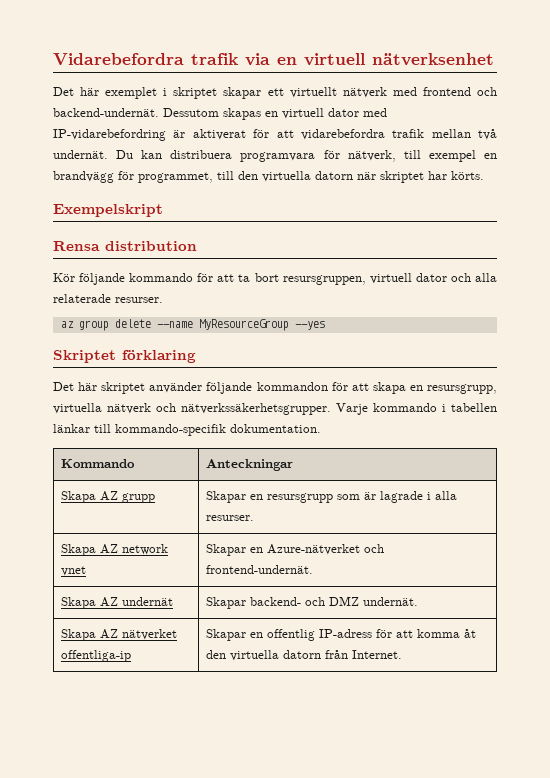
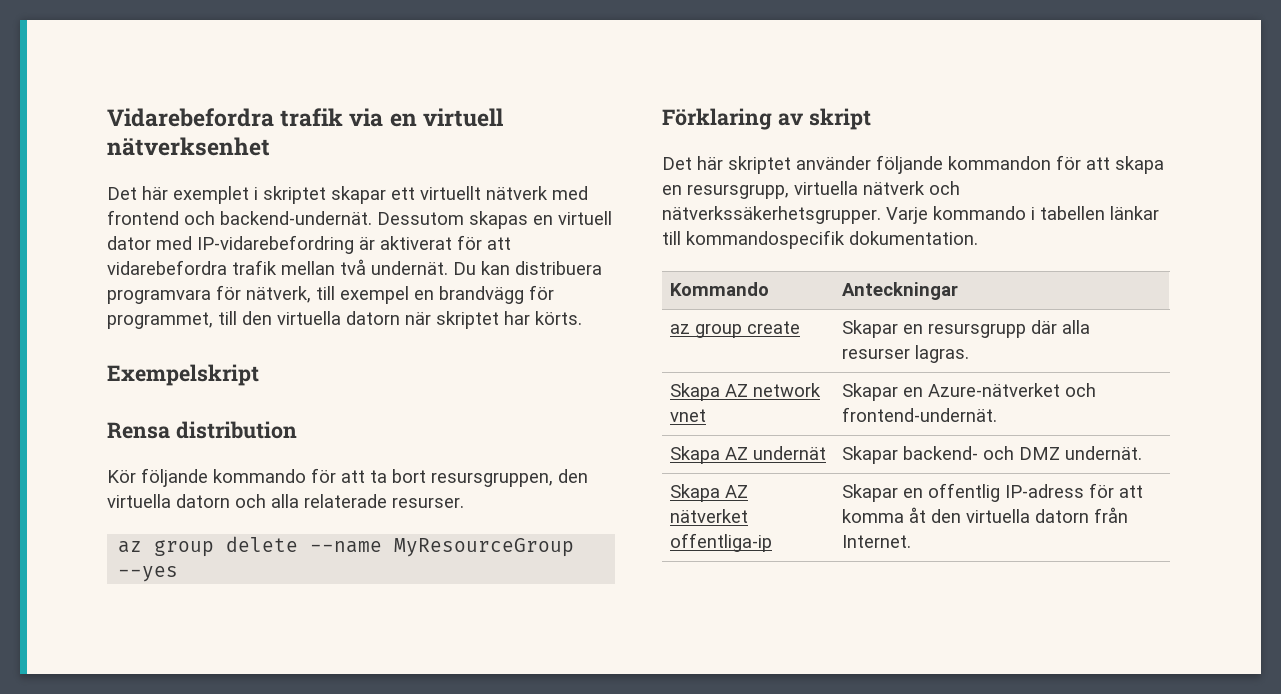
[369,273,447,284] virtuell dator -> [558,469,588,483] [107,494,230,508] den virtuella datorn
[53,350,196,363] Skriptet förklaring -> [662,108,871,130] Förklaring av skript
[115,424,226,436] kommando-specifik -> [686,230,845,249] kommandospecifik
[61,491,156,503] Skapa AZ grupp -> [670,321,801,338] az group create
[337,491,458,503] [206,515,255,521] som är lagrade i alla resurser. -> [1031,320,1091,334] [842,345,970,363] där alla resurser lagras.

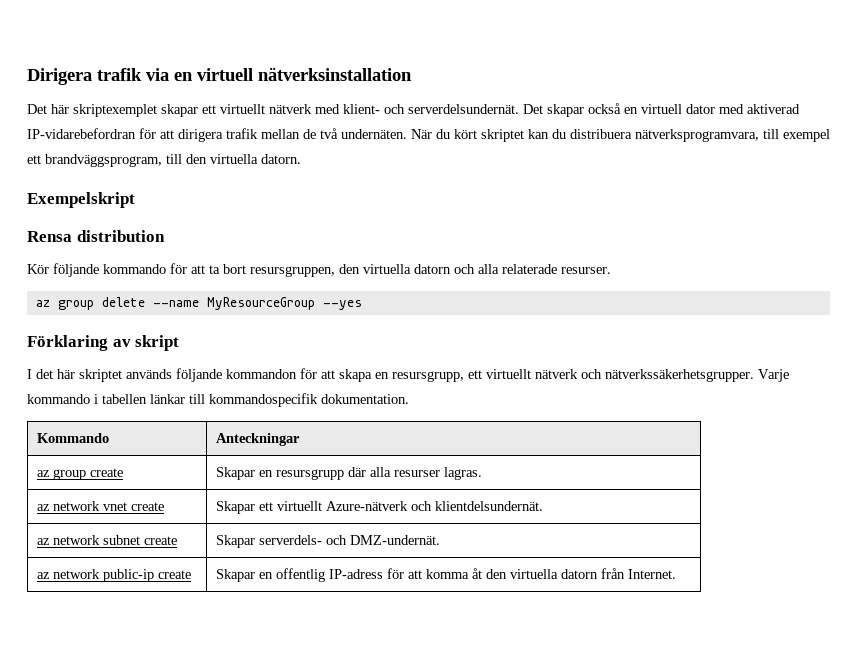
[107,108,274,127] Vidarebefordra -> [27,68,92,85] Dirigera
[107,137,270,156] [107,186,326,204] nätverksenhet // Det här exemplet i skriptet -> [258,67,412,81] [27,104,157,117] nätverksinstallation // Det här skriptexemplet
[107,210,528,229] frontend och backend-undernät. Dessutom skapas -> [343,103,621,117] klient- och serverdelsundernät. Det skapar också
[197,235,511,254] [107,260,227,275] IP-vidarebefordring är aktiverat för att vidarebefordra -> [747,104,800,114] [27,128,223,142] aktiverad IP-vidarebefordran för att dirigera
[340,259,602,275] [107,285,554,304] [107,311,582,329] två undernät. Du kan distribuera programvara för nätverk, till exempel en brandvägg för programmet, till den virtuella datorn när skriptet har körts. -> [303,128,830,142] [27,154,301,167] de två undernäten. När du kört skriptet kan du distribuera nätverksprogramvara, till exempel ett brandväggsprogram, till den virtuella datorn.
[662,157,692,170] Det -> [27,369,53,379] I det
[796,156,871,170] använder -> [126,369,172,379] används
[794,181,858,195] virtuella -> [468,369,531,379] ett virtuellt
[670,383,749,401] Skapa AZ -> [37,504,51,511] az
[842,383,1097,401] [842,407,998,422] [670,446,827,464] [842,446,1143,464] [670,484,749,502] [670,509,749,523] [670,533,773,552] | Skapar en Azure-nätverket och frontend-undernät. // Skapa AZ undernät | Skapar backend- och DMZ undernät. // Skapa AZ nätverket offentliga-ip -> [131,502,165,511] [216,501,544,514] [37,535,178,545] [216,535,441,548] [37,569,192,582] create | Skapar ett virtuellt Azure-nätverk och klientdelsundernät. // az network subnet create | Skapar serverdels- och DMZ-undernät. // az network public-ip create

